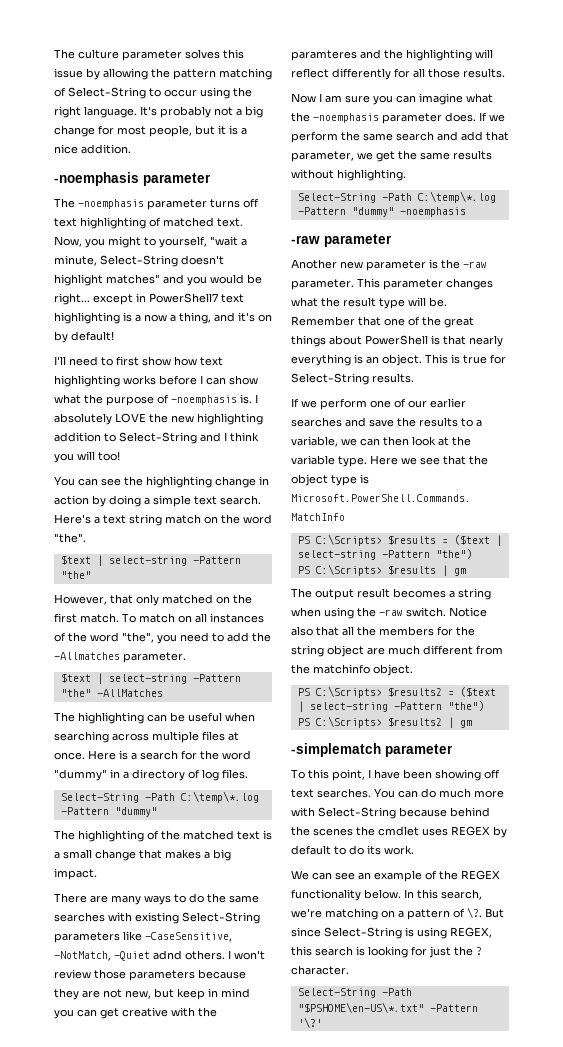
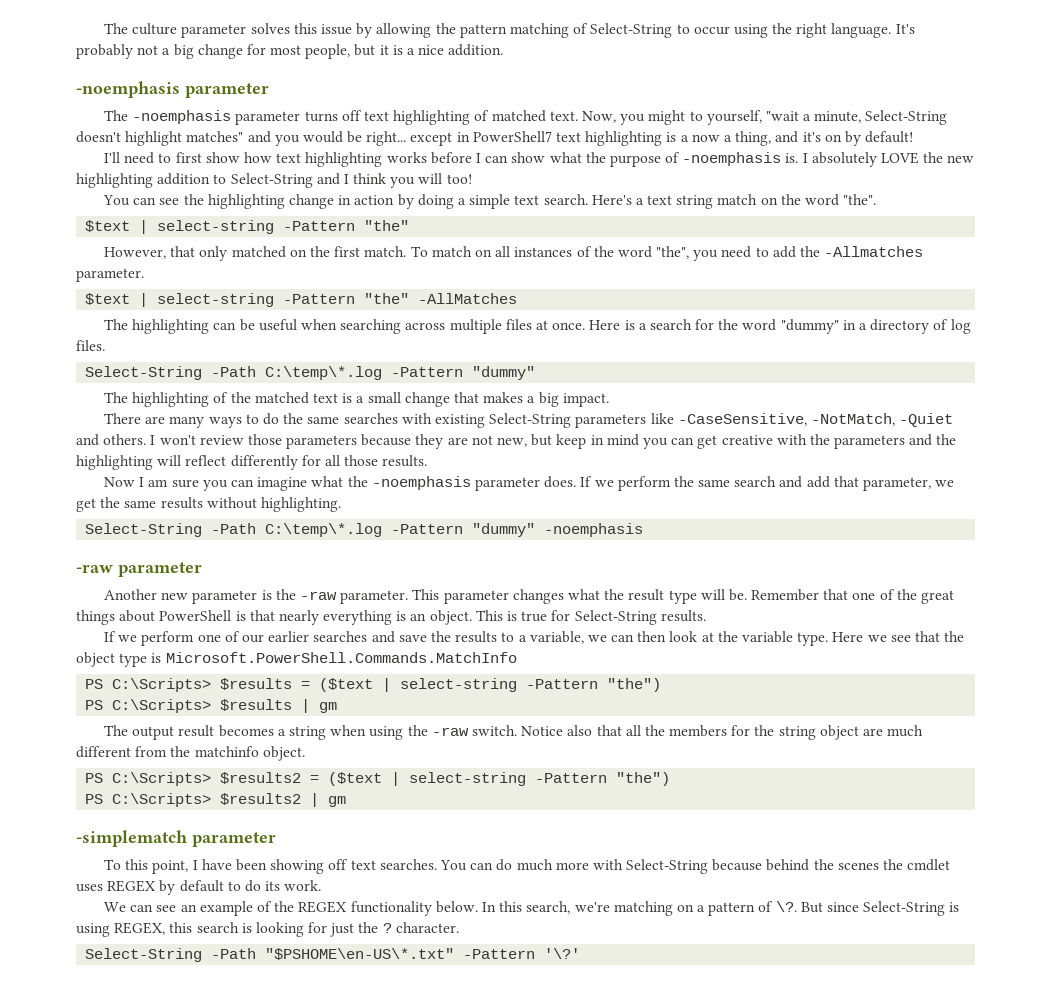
[153,950,182,960] adnd -> [76,434,99,446] and
[291,50,357,61] paramteres -> [834,435,906,449] parameters

